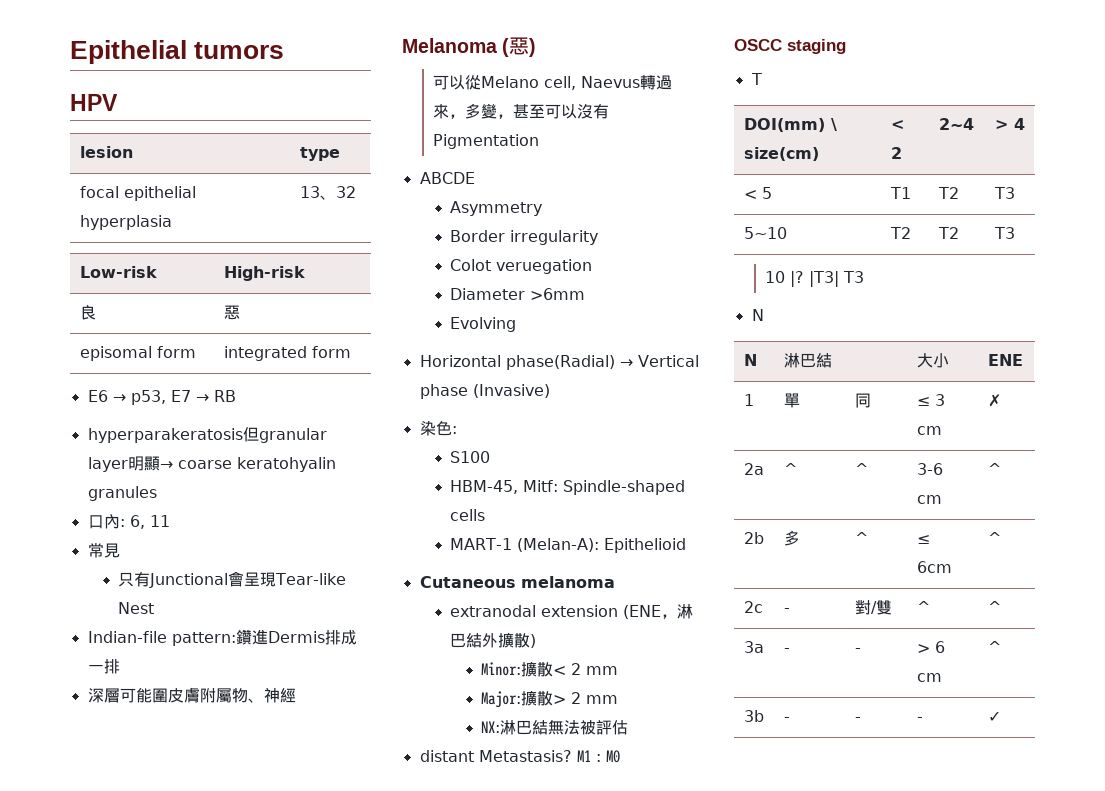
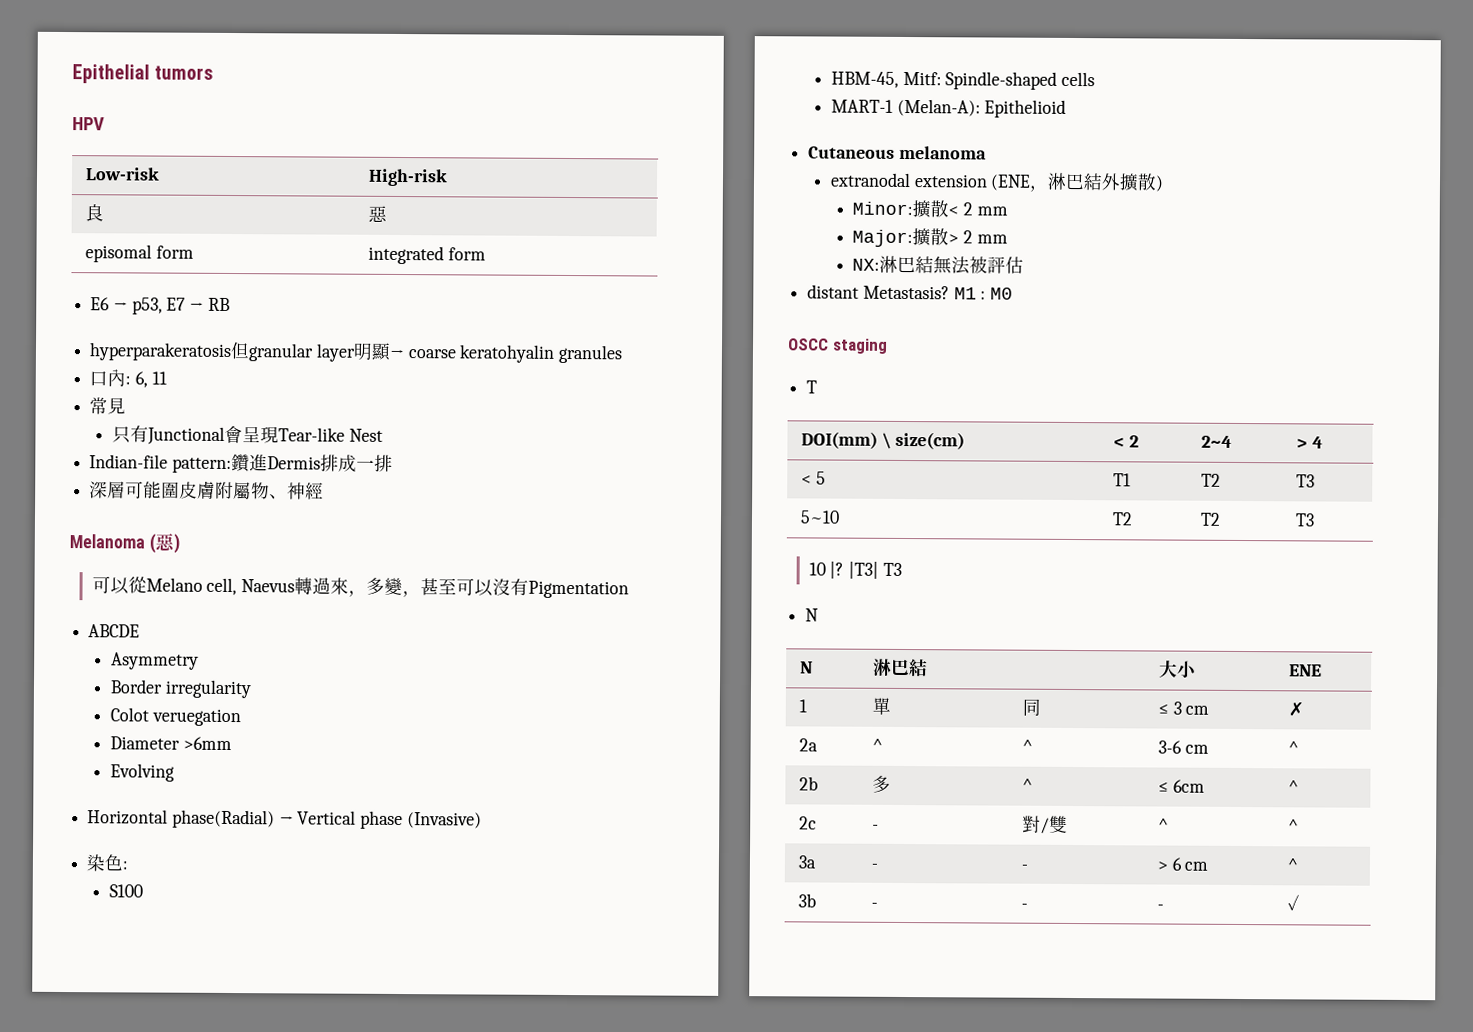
[79,146,133,158] [299,147,340,161] [79,186,196,201] [79,215,172,230] [299,186,356,200] // lesion | type // focal epithelial hyperplasia | 13、32 -> (105, 124) none

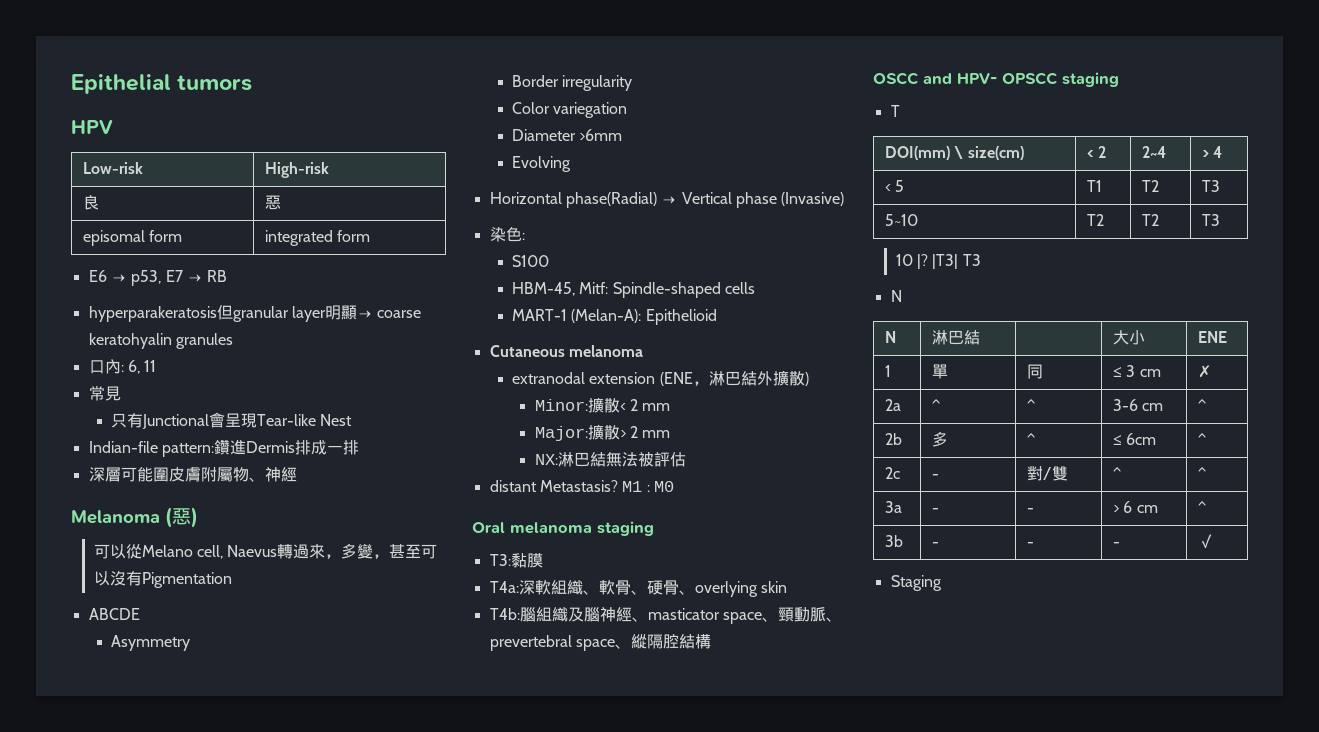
[109,707,241,727] Colot veruegation -> [512,102,628,118] Color variegation
[787,338,829,351] OSCC -> [472,521,654,536] [489,553,543,568] [489,580,787,597] [489,606,842,624] [489,633,711,651] [873,72,1058,85] Oral melanoma staging // T3:黏膜 // T4a:深軟組織、軟骨、硬骨、overlying skin // T4b:腦組織及腦神經、masticator space、頸動脈、prevertebral space、縱隔腔結構 // OSCC and HPV- OPSCC
(1299, 902) none -> [890,575,942,591] // Staging

